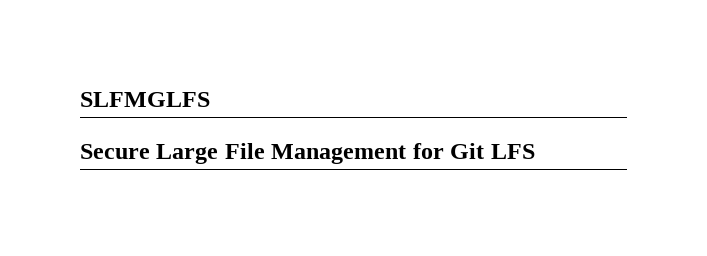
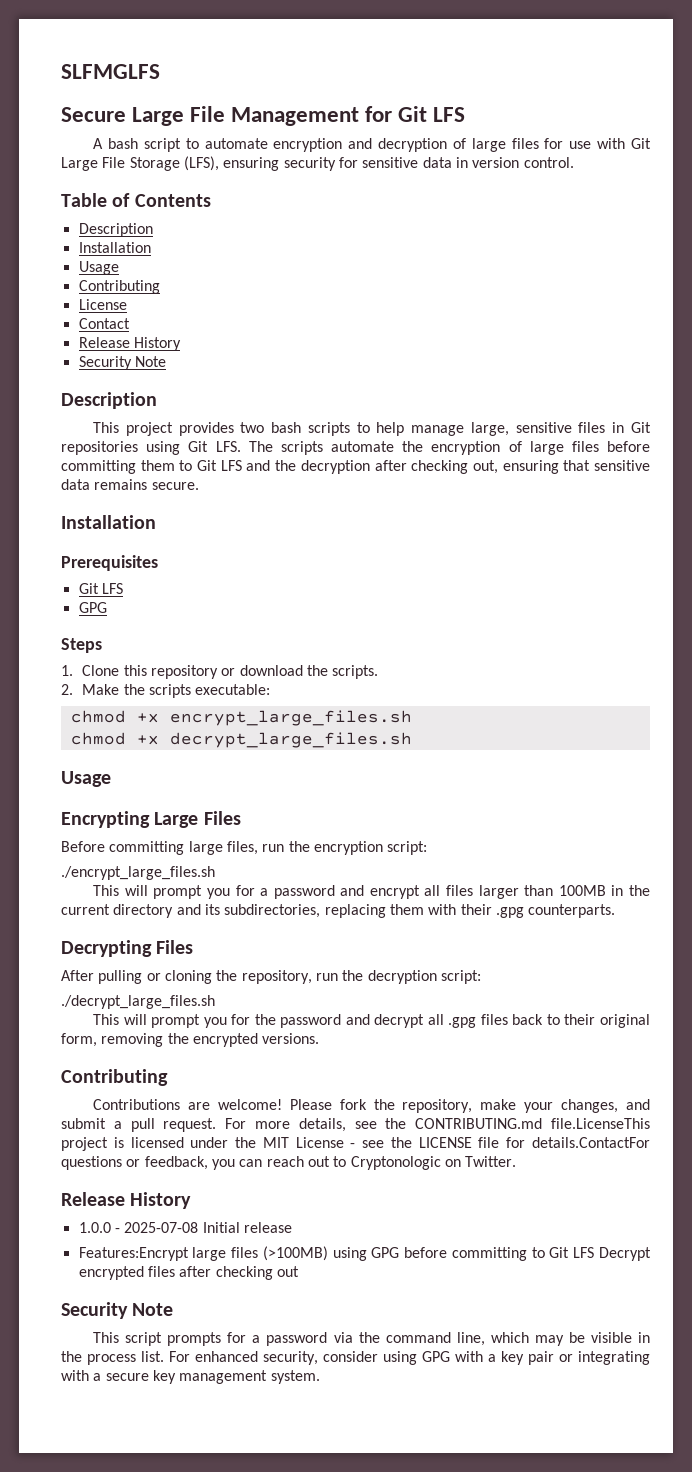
(535, 151) none -> [93,138,651,152] [61,156,574,171] [61,193,211,207] [78,223,153,237] [78,242,151,253] [78,261,119,275] [78,280,160,294] [78,299,127,310] [78,318,130,329] [78,337,181,351] [78,356,166,370] [61,392,157,409] [93,422,652,436] [61,441,650,455] [61,460,651,474] [61,479,199,490] [61,515,156,529] [61,555,158,571] [78,583,123,594] [78,602,107,613] [61,638,102,653] [61,665,379,679] [61,684,271,698] [70,710,412,726] [70,732,412,748] [61,771,111,787] [61,811,241,828] [61,841,428,855] [61,866,215,880] [93,885,651,899] [61,904,616,918] [61,940,194,957] [61,970,481,984] [61,995,215,1009] [93,1014,651,1028] [61,1033,320,1047] [61,1069,168,1086] [93,1099,650,1113] [61,1118,650,1132] [61,1137,650,1151] [61,1156,517,1170] [61,1192,192,1209] [78,1222,292,1233] [78,1246,651,1261] [78,1266,299,1280] [61,1302,174,1319] [93,1332,651,1346] [61,1351,650,1365] [61,1370,320,1384] // A bash script to automate encryption and decryption of large files for use with Git Large File Storage (LFS), ensuring security for sensitive data in version control. // Table of Contents // Description // Installation // Usage // Contributing // License // Contact // Release History // Security Note // Description // This project provides two bash scripts to help manage large, sensitive files in Git repositories using Git LFS. The scripts automate the encryption of large files before committing them to Git LFS and the decryption after checking out, ensuring that sensitive data remains secure. // Installation // Prerequisites // Git LFS // GPG // Steps // 1. Clone this repository or download the scripts. // 2. Make the scripts executable: // chmod +x encrypt_large_files.sh // chmod +x decrypt_large_files.sh // Usage // Encrypting Large Files // Before committing large files, run the encryption script: // ./encrypt_large_files.sh // This will prompt you for a password and encrypt all files larger than 100MB in the current directory and its subdirectories, replacing them with their .gpg counterparts. // Decrypting Files // After pulling or cloning the repository, run the decryption script: // ./decrypt_large_files.sh // This will prompt you for the password and decrypt all .gpg files back to their original form, removing the encrypted versions. // Contributing // Contributions are welcome! Please fork the repository, make your changes, and submit a pull request. For more details, see the CONTRIBUTING.md file.LicenseThis project is licensed under the MIT License - see the LICENSE file for details.ContactFor questions or feedback, you can reach out to Cryptonologic on Twitter. // Release History // 1.0.0 - 2025-07-08 Initial release // Features:Encrypt large files (>100MB) using GPG before committing to Git LFS Decrypt encrypted files after checking out // Security Note // This script prompts for a password via the command line, which may be visible in the process list. For enhanced security, consider using GPG with a key pair or integrating with a secure key management system.

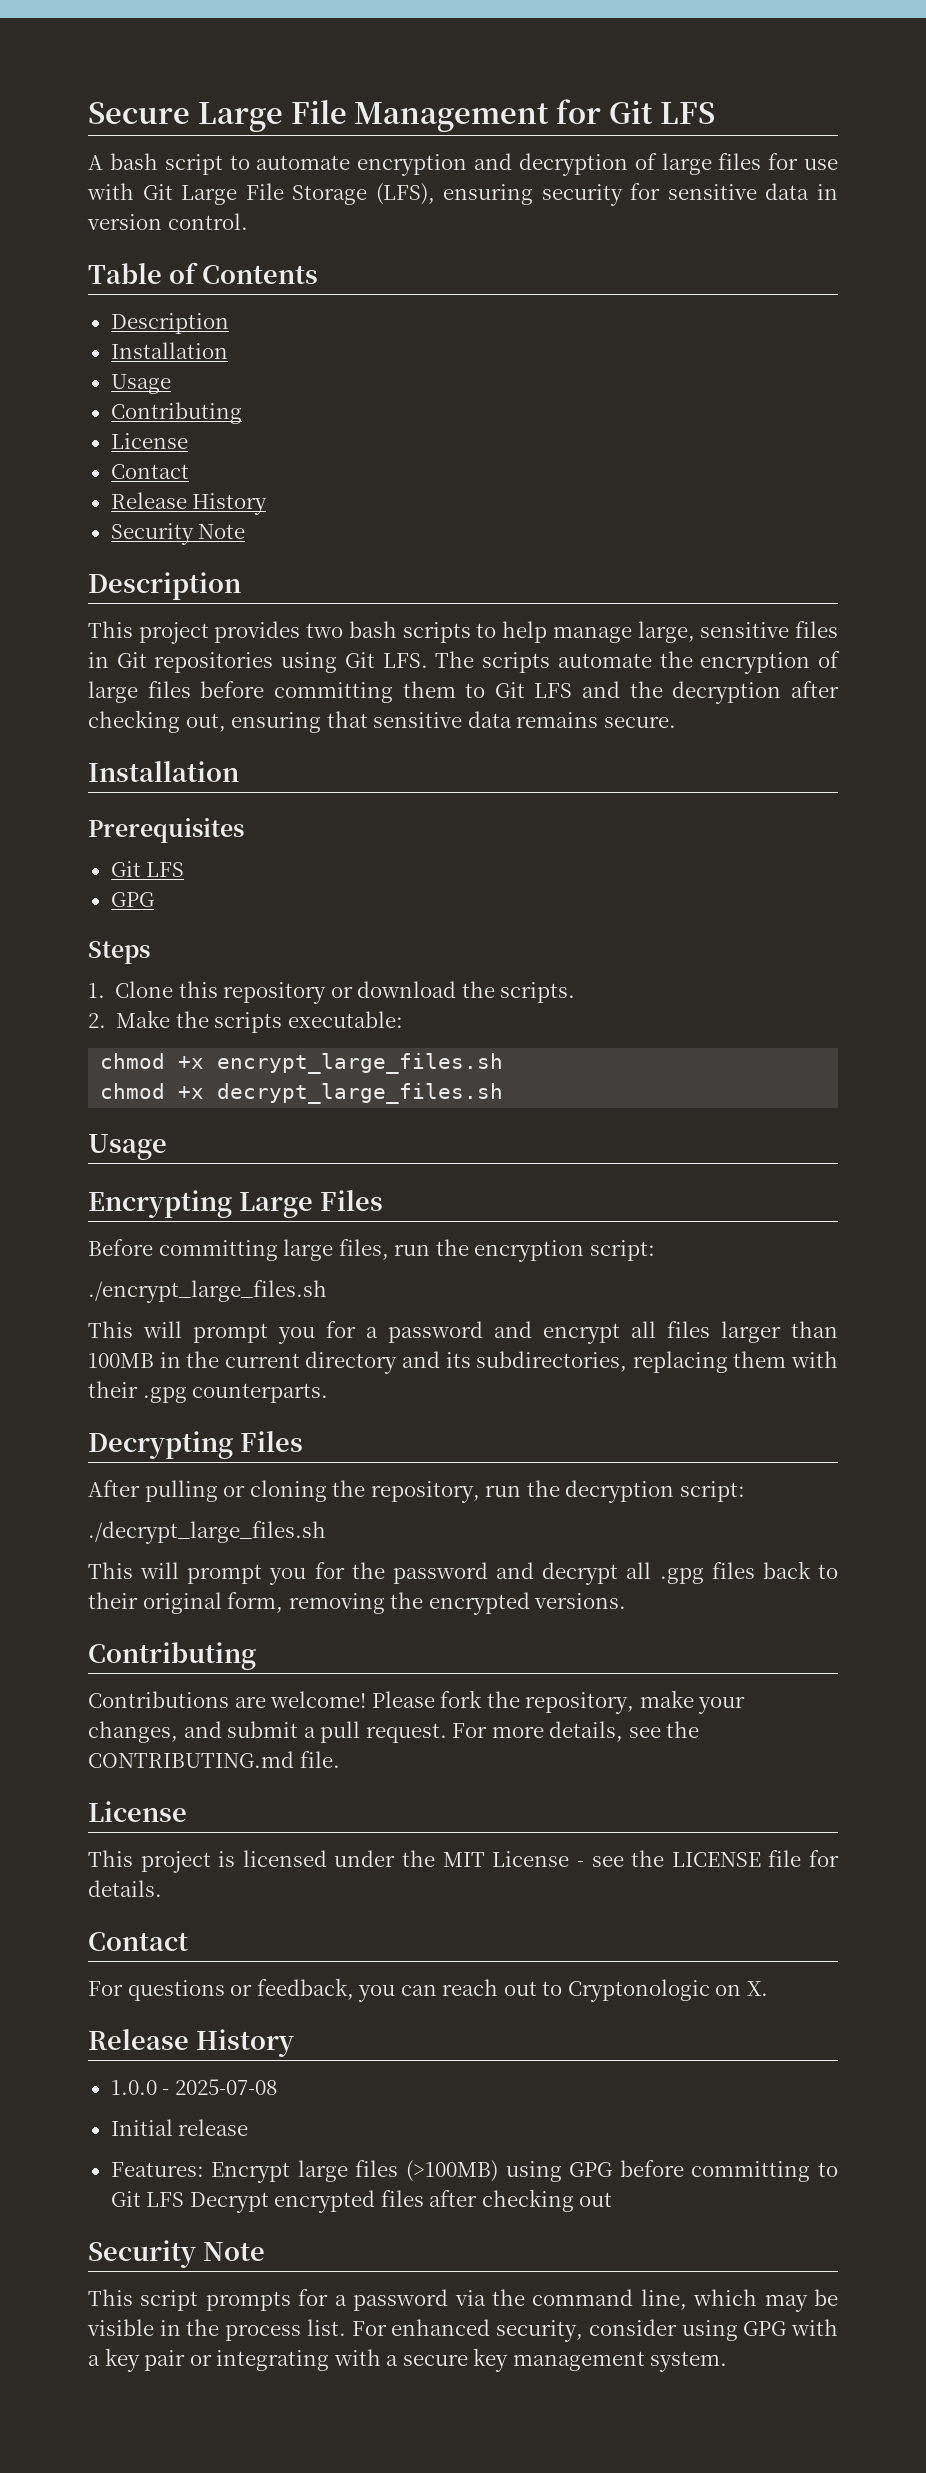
[61,64,160,79] SLFMGLFS // -> (88, 113) none
[551,1118,650,1129] file.LicenseThis -> [299,1751,340,1768] [88,1801,187,1822] [88,1850,133,1867] file. // License // This
[532,1137,650,1148] details.ContactFor -> [88,1880,162,1897] [88,1932,188,1951] [88,1981,123,1996] details. // Contact // For
[465,1156,517,1167] Twitter. -> [746,1981,768,1996] X.
(199, 1227) none -> (277, 2087) //
[78,1247,189,1261] Features:Encrypt -> [110,2162,291,2183] Features: Encrypt

